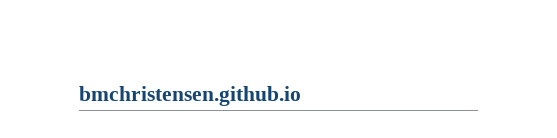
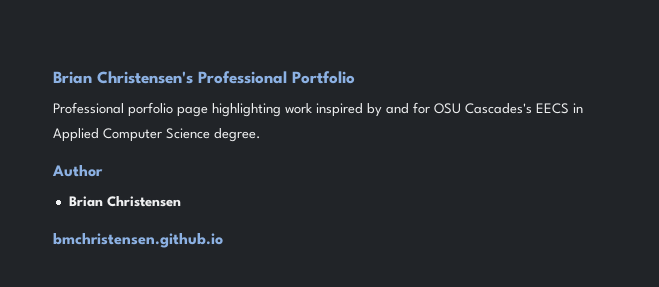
(79, 96) none -> [53,71,355,84] [53,102,583,117] [53,128,261,142] [52,165,103,177] [68,196,181,207] Brian Christensen's Professional Portfolio // Professional porfolio page highlighting work inspired by and for OSU Cascades's EECS in Applied Computer Science degree. // Author // Brian Christensen //

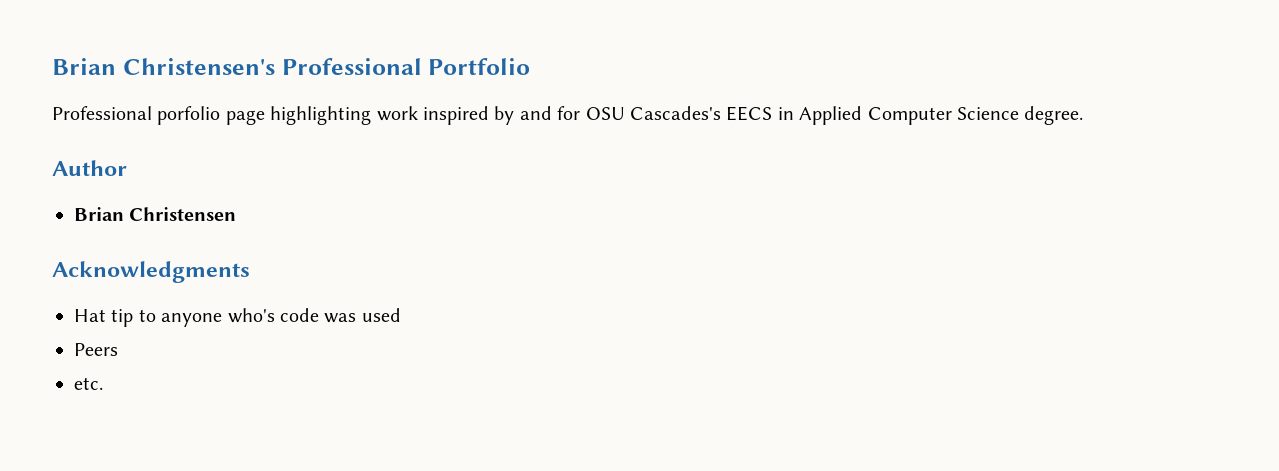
[53,233,223,248] bmchristensen.github.io -> [52,261,250,283] [74,308,401,327] [74,343,118,356] [74,377,103,390] Acknowledgments // Hat tip to anyone who's code was used // Peers // etc.

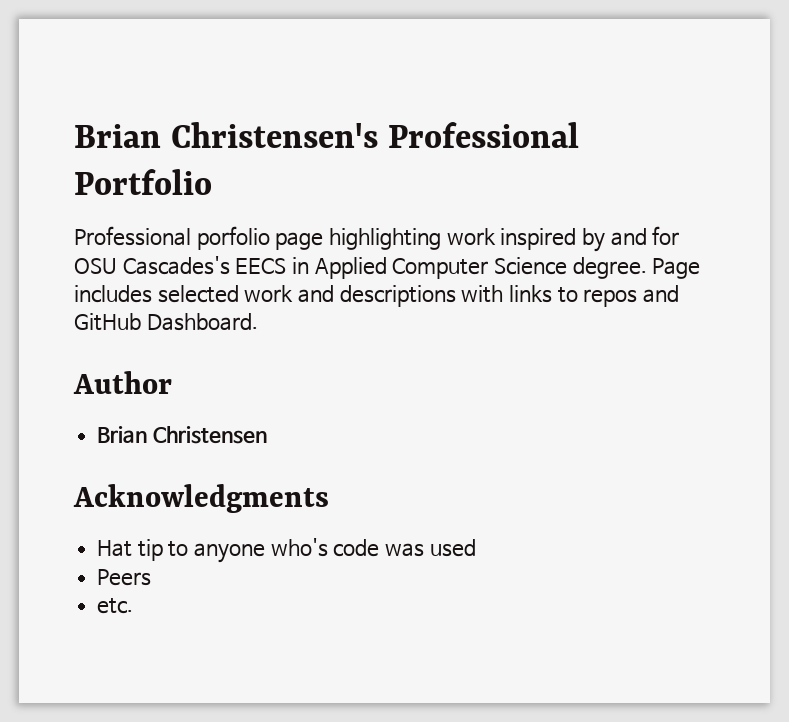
(1084, 115) none -> [652,258,701,279] [74,285,679,307] [74,313,258,331] Page includes selected work and descriptions with links to repos and GitHub Dashboard.

